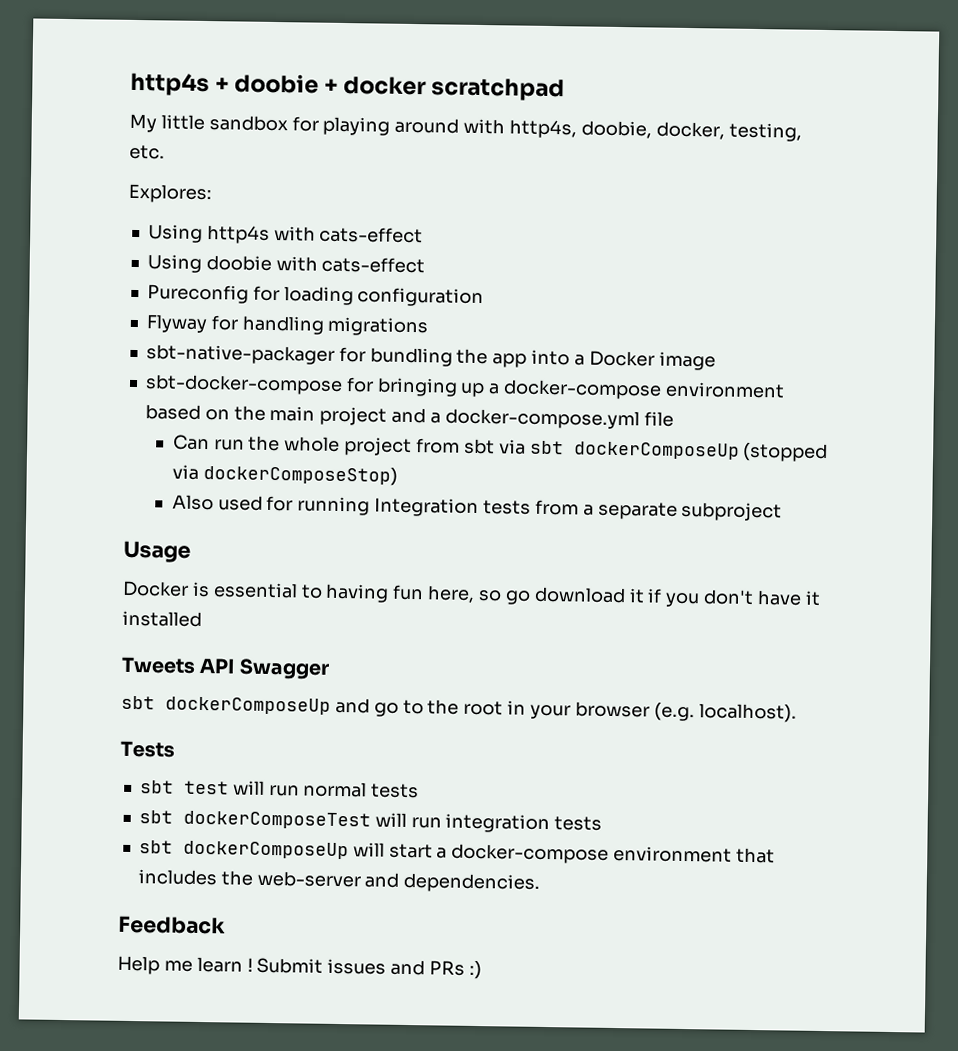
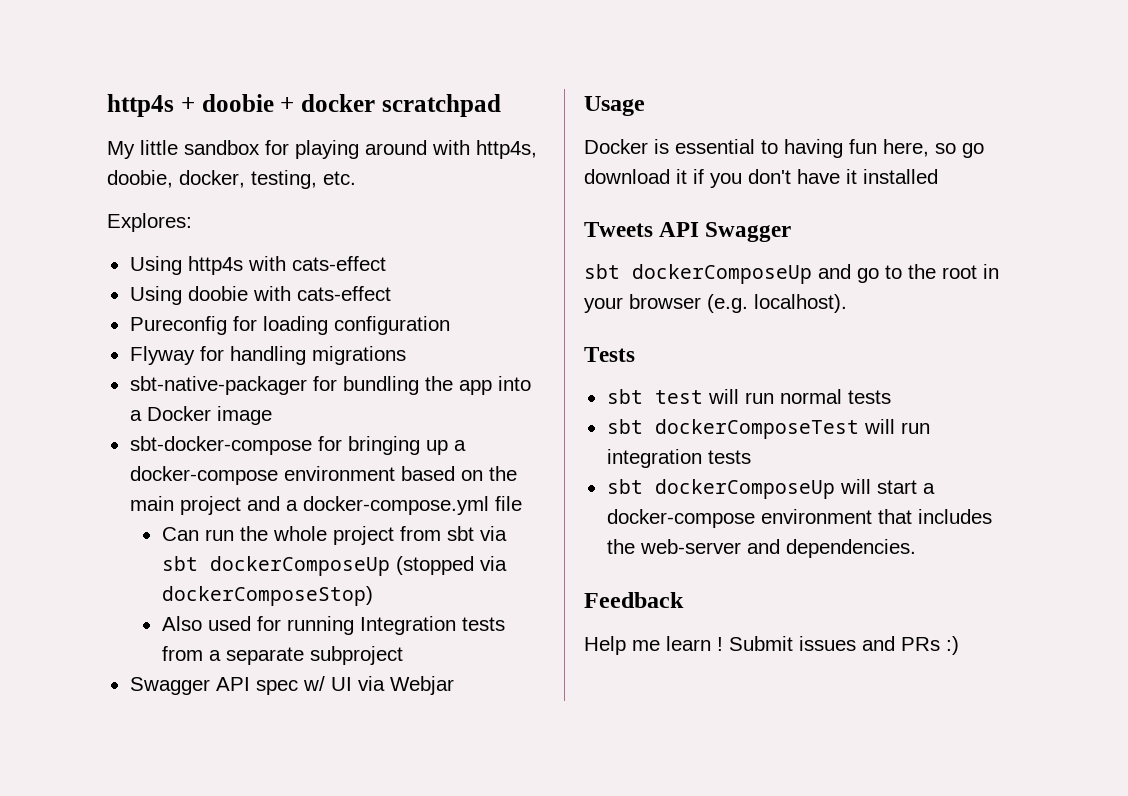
(783, 511) none -> [129,676,454,695] // Swagger API spec w/ UI via Webjar

